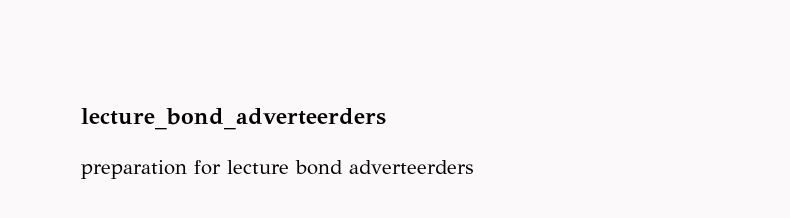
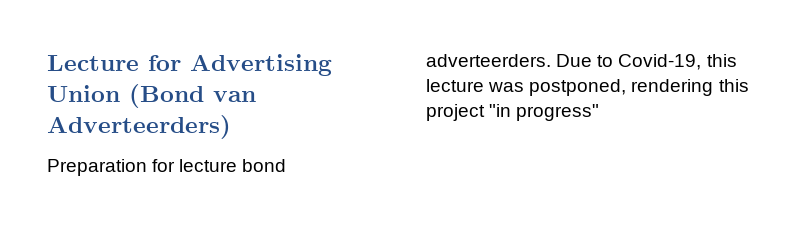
[81,108,386,130] [81,160,473,179] lecture_bond_adverteerders // preparation for lecture bond adverteerders -> [47,54,332,76] [47,84,256,108] [47,115,231,139] [47,159,287,176] [426,54,737,70] [426,79,749,96] [426,104,600,121] Lecture for Advertising Union (Bond van Adverteerders) // Preparation for lecture bond adverteerders. Due to Covid-19, this lecture was postponed, rendering this project "in progress"

